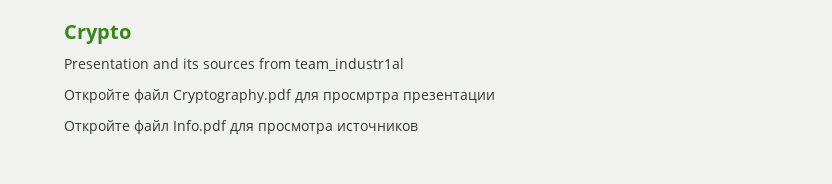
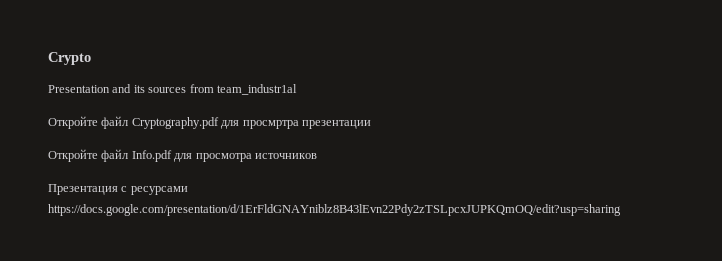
(418, 127) none -> [48,184,188,195] [48,204,621,216] // Презентация с ресурсами https://docs.google.com/presentation/d/1ErFldGNAYniblz8B43lEvn22Pdy2zTSLpcxJUPKQmOQ/edit?usp=sharing

